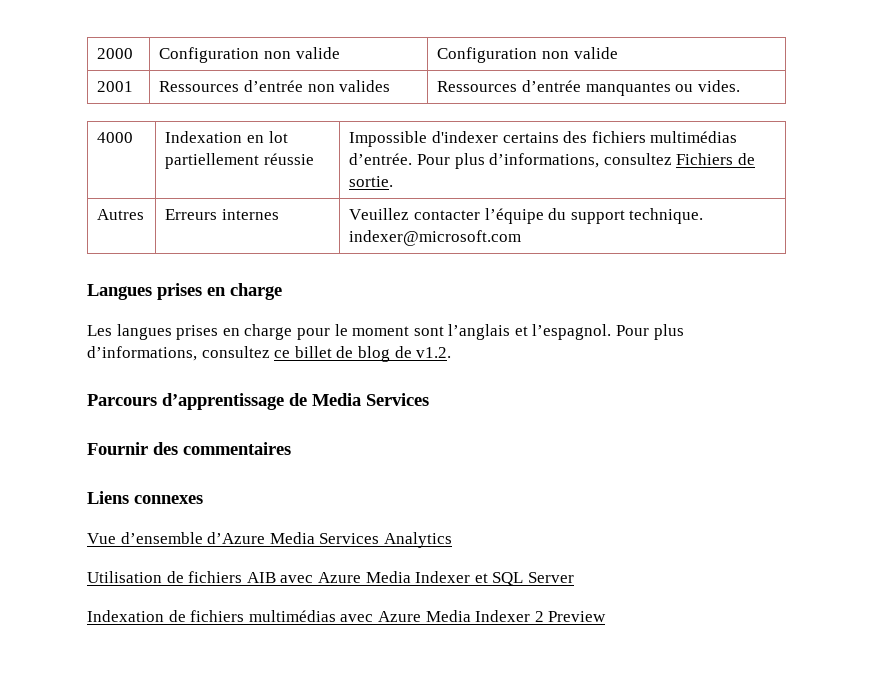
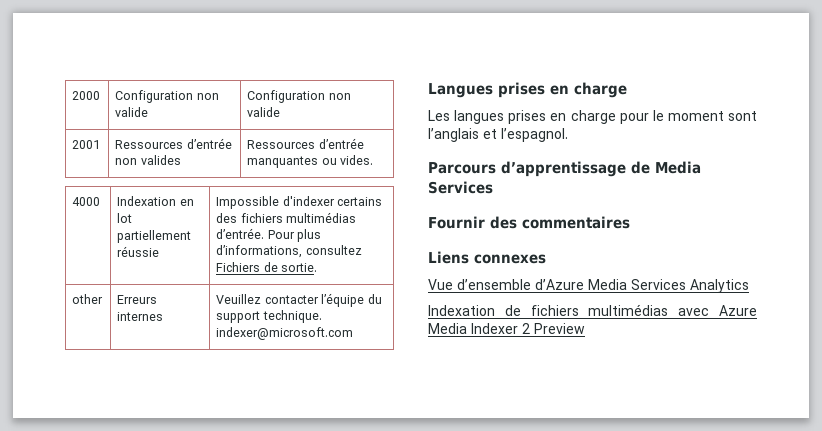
[97,209,145,220] Autres -> [72,294,104,304] other
[616,324,684,340] [87,346,452,362] Pour plus d’informations, consultez ce billet de blog de v1.2. -> (568, 135) none
[87,571,574,586] // Utilisation de fichiers AIB avec Azure Media Indexer et SQL Server -> (749, 286) none

